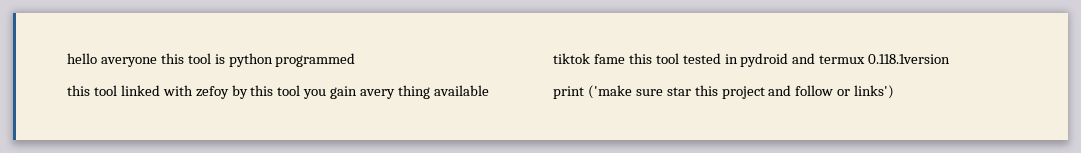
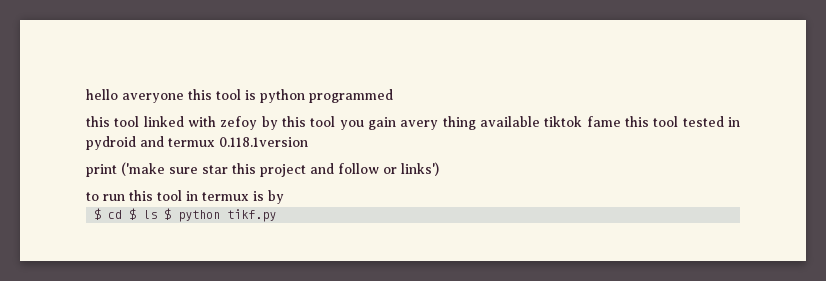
(895, 92) none -> [86,190,284,204] [94,208,277,222] // to run this tool in termux is by // $ cd $ ls $ python tikf.py

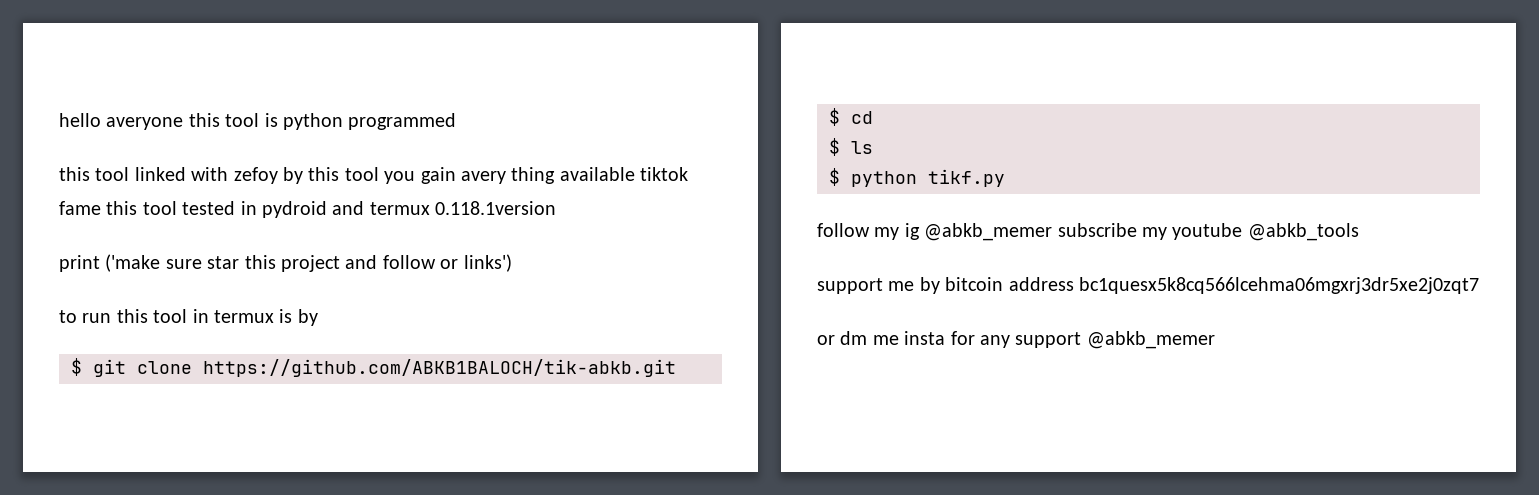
(284, 197) none -> [71,358,676,377] // $ git clone https://github.com/ABKB1BALOCH/tik-abkb.git
(123, 214) none -> (873, 117) //
(158, 214) none -> (873, 147) //
(277, 215) none -> [817,223,1359,241] [817,277,1479,294] [817,331,1215,349] // follow my ig @abkb_memer subscribe my youtube @abkb_tools // support me by bitcoin address bc1quesx5k8cq566lcehma06mgxrj3dr5xe2j0zqt7 // or dm me insta for any support @abkb_memer

